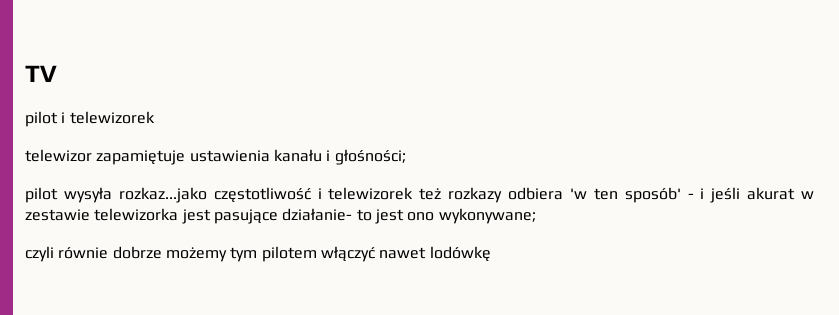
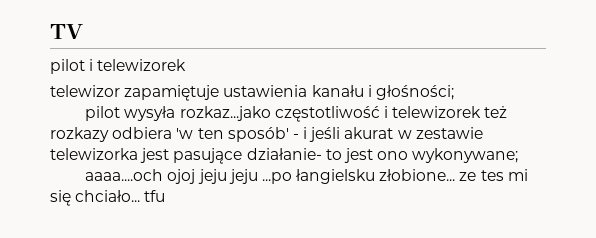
[25,246,491,262] czyli równie dobrze możemy tym pilotem włączyć nawet lodówkę -> [85,169,528,184] [50,190,166,206] aaaa....och ojoj jeju jeju ...po łangielsku złobione... ze tes mi się chciało... tfu

